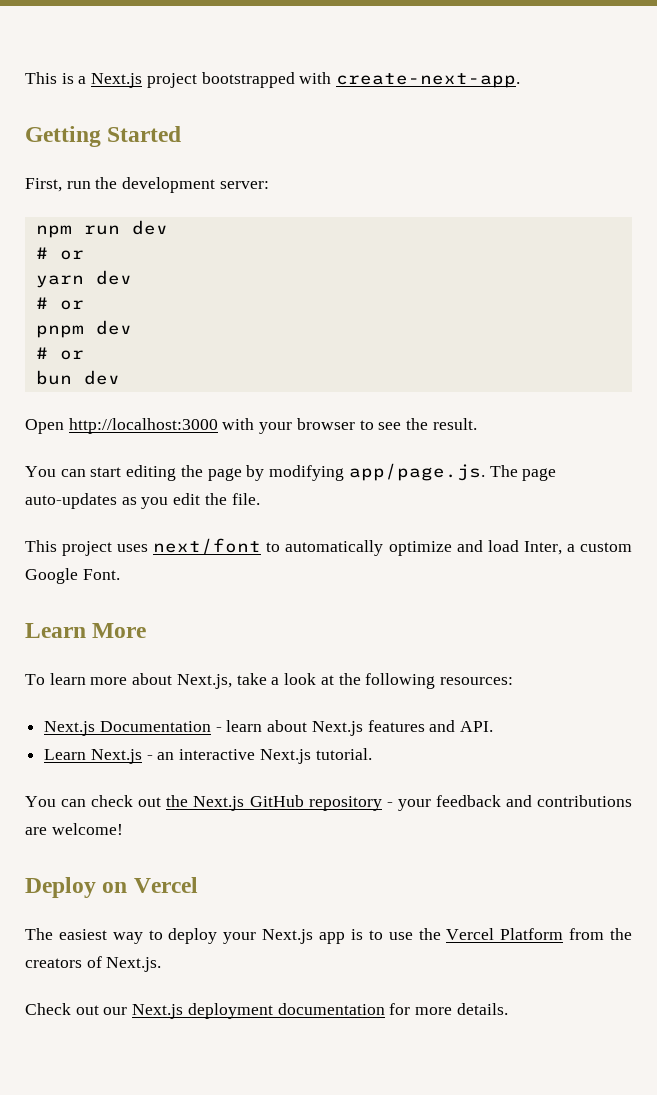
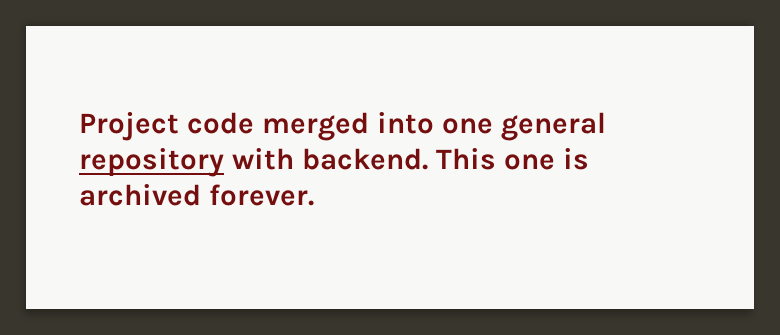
[25,72,521,88] [25,126,182,147] [25,177,269,193] [35,220,168,238] [35,247,84,260] [35,270,132,288] [35,297,84,310] [35,320,132,338] [35,347,84,360] [35,370,120,385] [25,418,477,434] [25,463,557,481] [25,493,260,509] [25,538,632,556] [25,568,120,584] [25,623,147,638] [25,673,513,689] [44,720,494,736] [44,748,372,764] [25,795,632,811] [25,823,123,835] [25,877,198,898] [25,928,633,944] [25,956,162,972] [25,1003,508,1019] This is a Next.js project bootstrapped with create-next-app. // Getting Started // First, run the development server: // npm run dev // # or // yarn dev // # or // pnpm dev // # or // bun dev // Open http://localhost:3000 with your browser to see the result. // You can start editing the page by modifying app/page.js. The page auto-updates as you edit the file. // This project uses next/font to automatically optimize and load Inter, a custom Google Font. // Learn More // To learn more about Next.js, take a look at the following resources: // Next.js Documentation - learn about Next.js features and API. // Learn Next.js - an interactive Next.js tutorial. // You can check out the Next.js GitHub repository - your feedback and contributions are welcome! // Deploy on Vercel // The easiest way to deploy your Next.js app is to use the Vercel Platform from the creators of Next.js. // Check out our Next.js deployment documentation for more details. -> [79,112,606,141] [79,148,589,177] [79,184,314,206] Project code merged into one general repository with backend. This one is archived forever.

